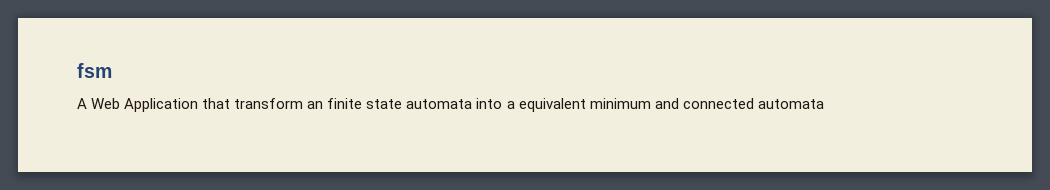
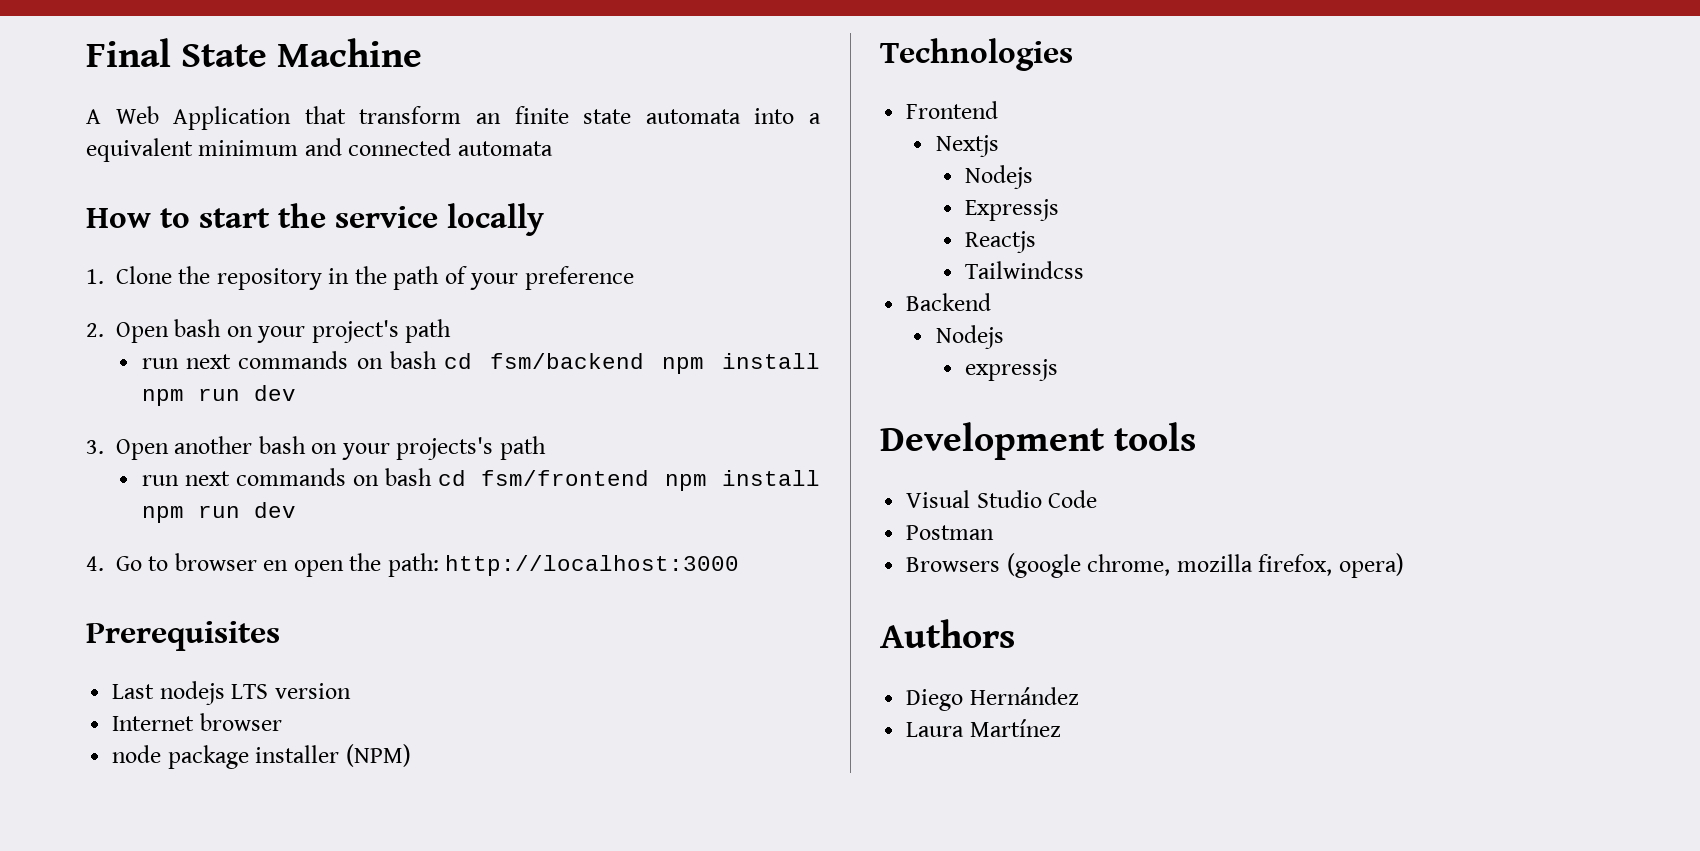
[77,63,112,78] fsm -> [86,38,423,67] Final State Machine
(824, 104) none -> [86,203,544,236] [86,266,634,290] [86,319,452,343] [141,351,820,374] [141,385,296,406] [86,436,546,460] [141,468,820,491] [141,502,296,523] [86,553,740,577] [86,621,280,651] [112,681,351,705] [112,713,282,731] [112,744,411,769] [880,38,1073,71] [906,101,999,119] [935,135,999,157] [965,165,1034,189] [965,199,1060,221] [965,231,1037,253] [965,261,1085,279] [906,293,992,311] [935,325,1004,349] [965,359,1059,381] [880,422,1197,460] [906,490,1098,508] [906,525,995,540] [906,553,1404,578] [880,619,1015,648] [906,687,1079,711] [906,719,1061,737] // How to start the service locally // 1. Clone the repository in the path of your preference // 2. Open bash on your project's path // run next commands on bash cd fsm/backend npm install npm run dev // 3. Open another bash on your projects's path // run next commands on bash cd fsm/frontend npm install npm run dev // 4. Go to browser en open the path: http://localhost:3000 // Prerequisites // Last nodejs LTS version // Internet browser // node package installer (NPM) // Technologies // Frontend // Nextjs // Nodejs // Expressjs // Reactjs // Tailwindcss // Backend // Nodejs // expressjs // Development tools // Visual Studio Code // Postman // Browsers (google chrome, mozilla firefox, opera) // Authors // Diego Hernández // Laura Martínez

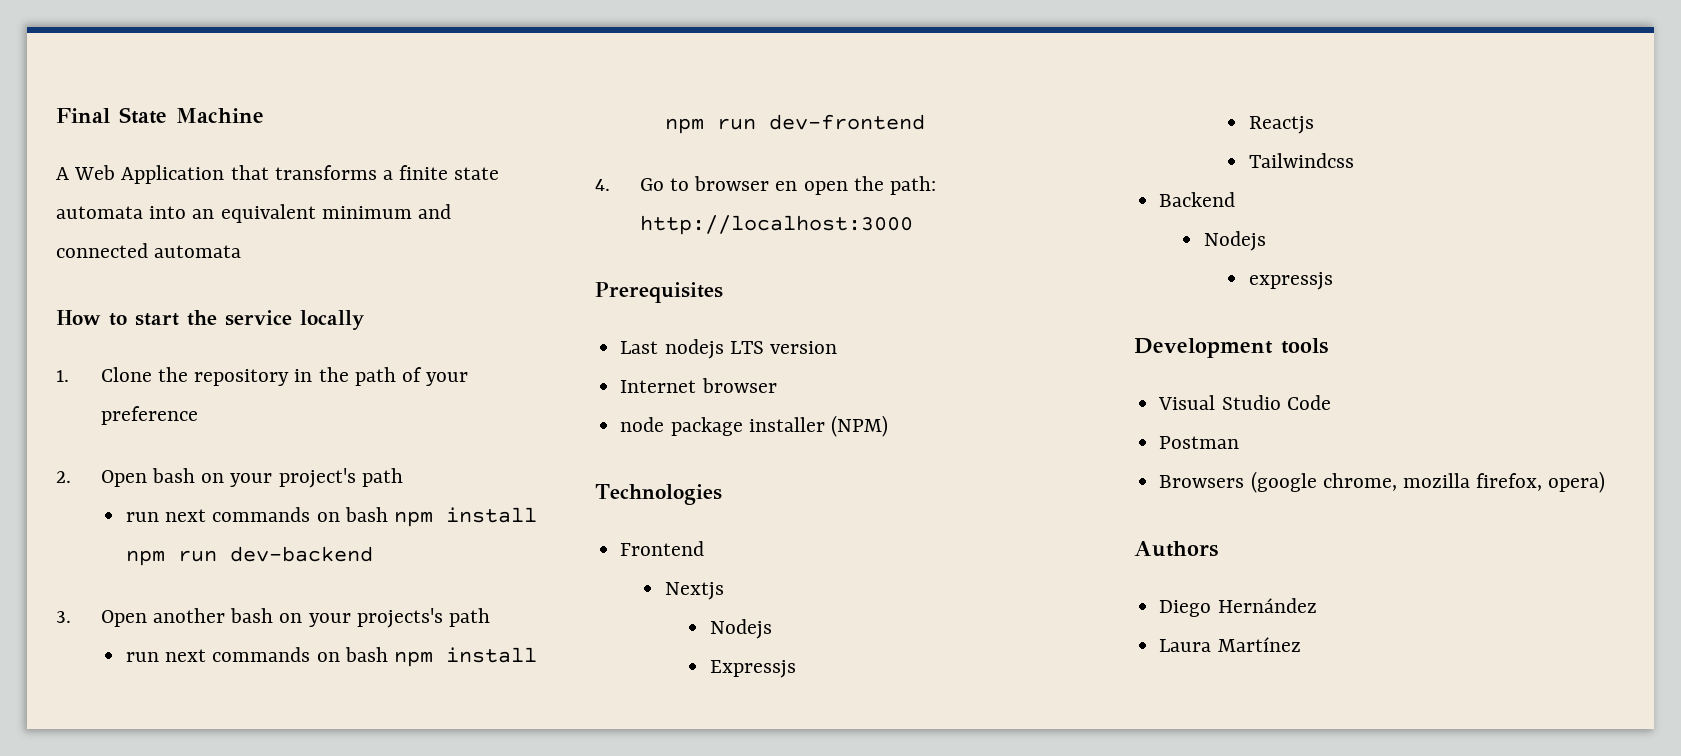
[359,106,501,124] transform an -> [274,165,394,180] transforms a
[809,113,822,124] a -> [192,209,215,219] an
[444,353,820,374] [141,385,296,406] cd fsm/backend npm install npm run dev -> [394,507,538,527] [125,546,373,566] npm install npm run dev-backend
[438,470,820,491] [141,502,296,523] cd fsm/frontend npm install npm run dev -> [394,647,538,667] [664,114,925,134] npm install npm run dev-frontend

